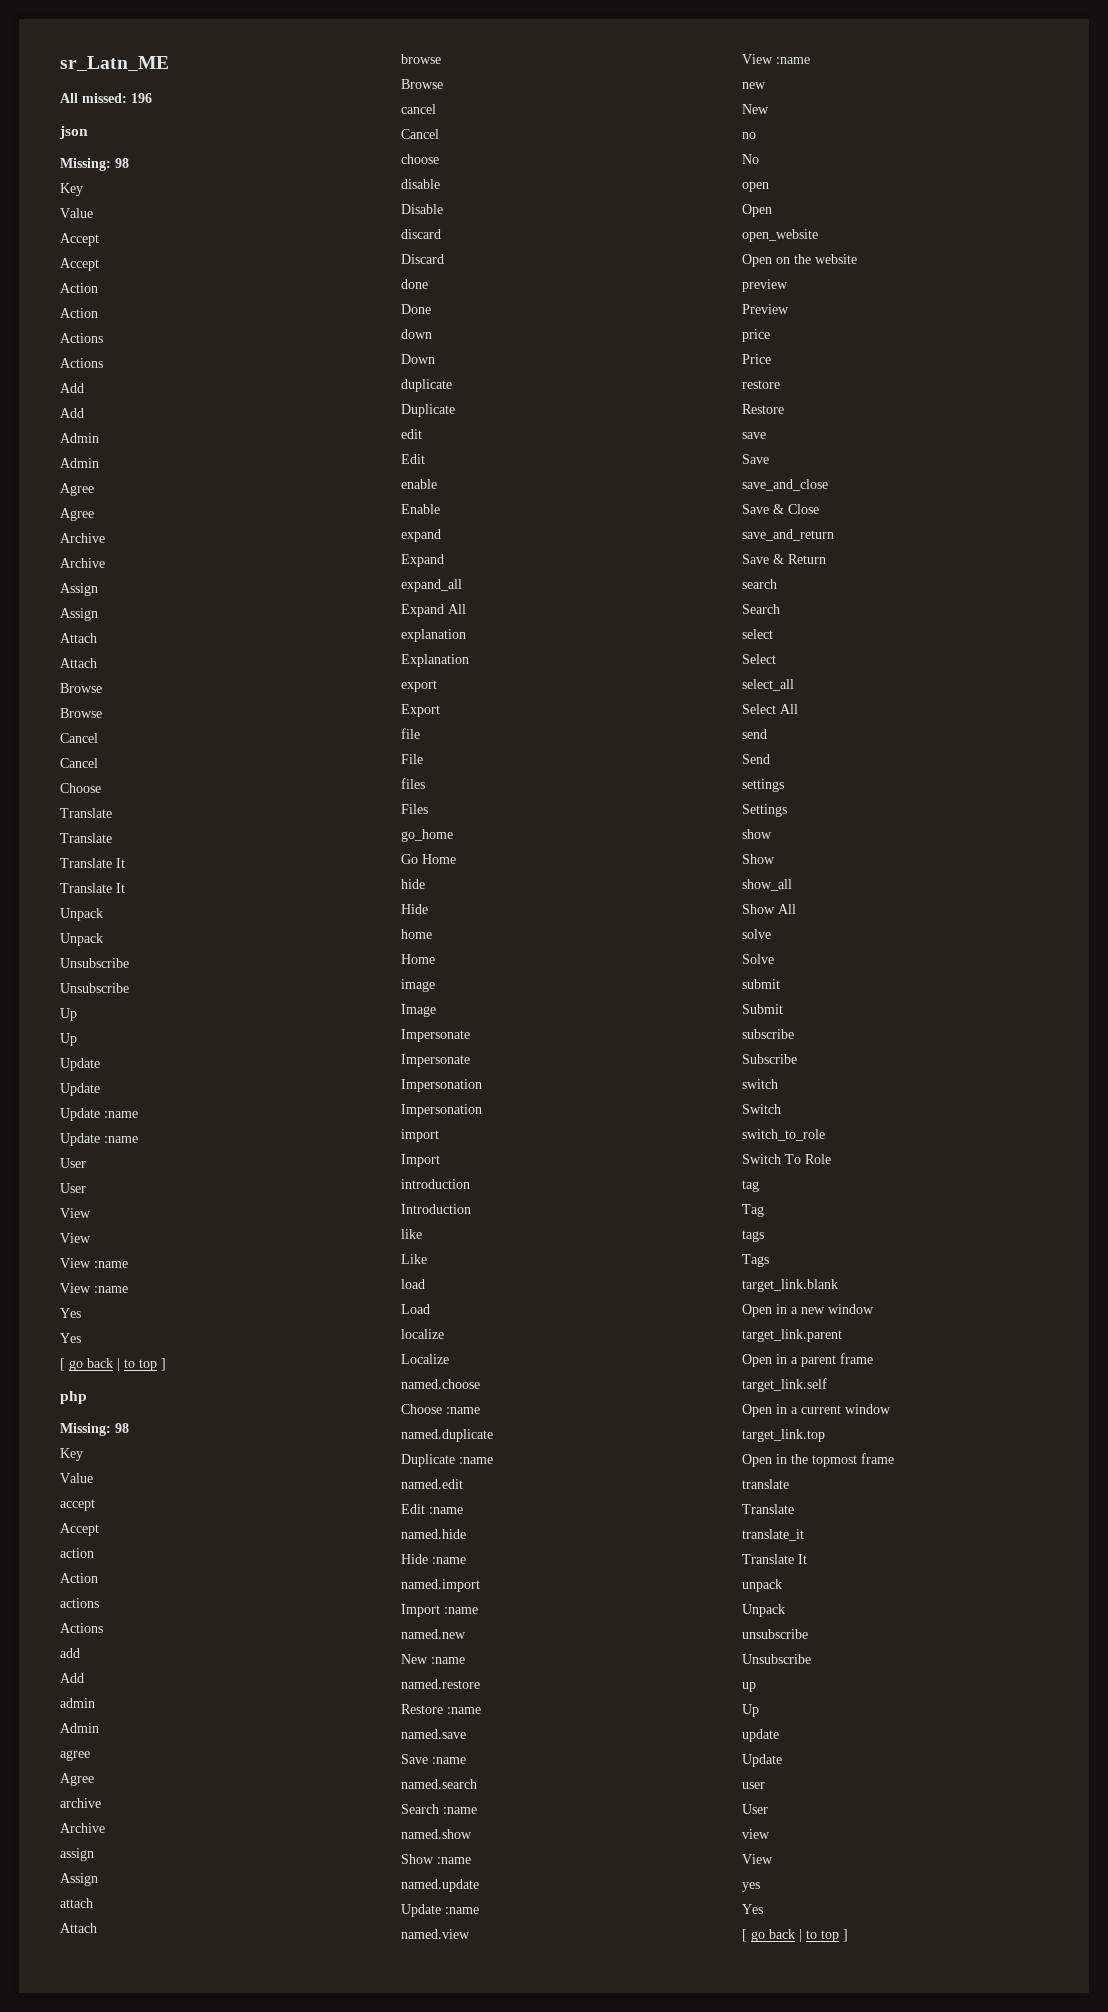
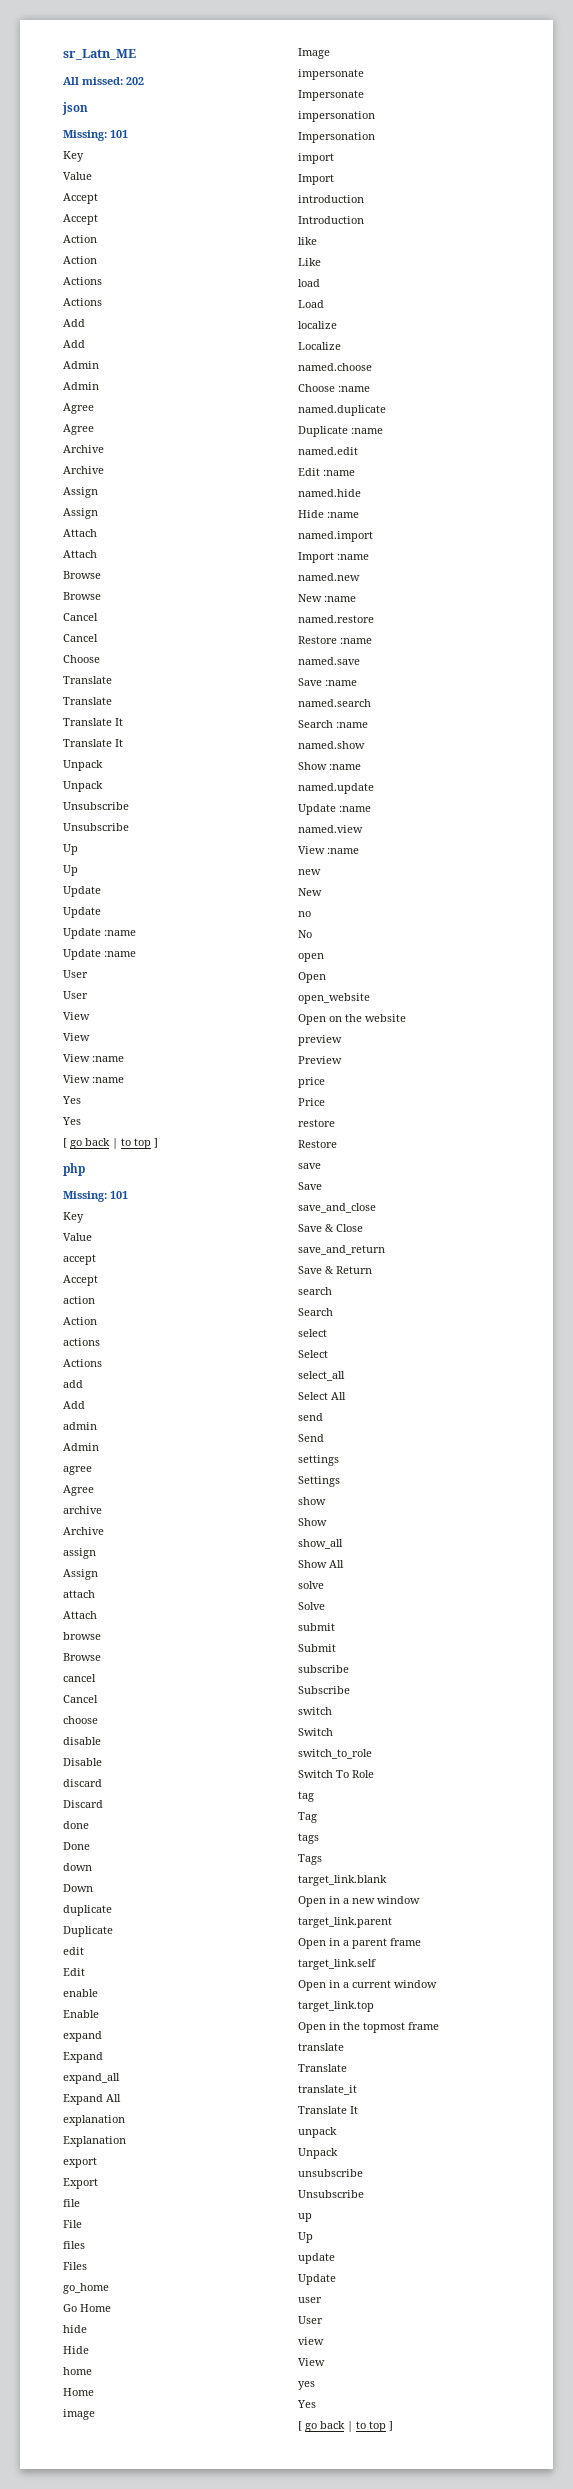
[131,93,152,103] 196 -> [126,77,144,85] 202
[115,158,129,168] 98 -> [110,130,128,138] 101
[115,1423,129,1433] 98 -> [110,1191,128,1199] 101
[401,1029,470,1042] [401,1054,470,1067] [401,1079,482,1092] Impersonate // Impersonate // Impersonation -> [298,69,364,80] [298,90,364,101] [298,111,375,122] impersonate // Impersonate // impersonation

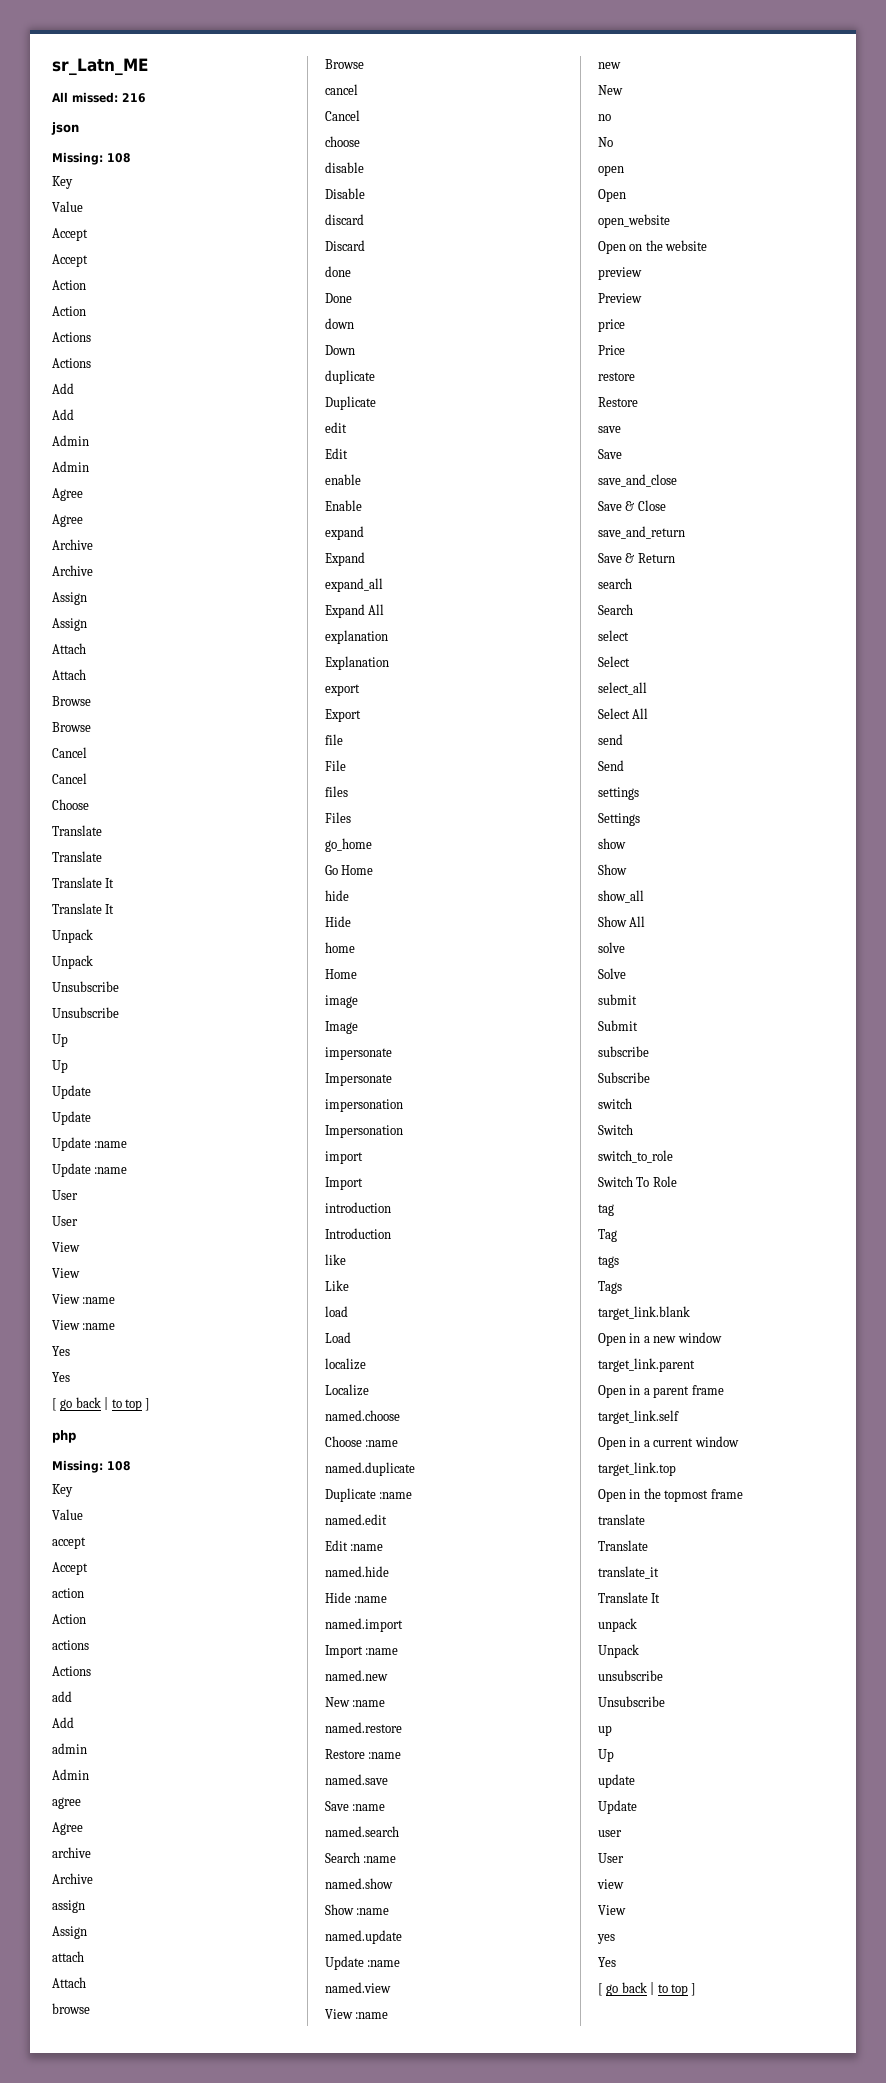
[126,77,144,85] 202 -> [122,93,146,103] 216
[110,130,128,138] 101 -> [107,153,131,163] 108
[110,1191,128,1199] 101 -> [107,1461,131,1471] 108

